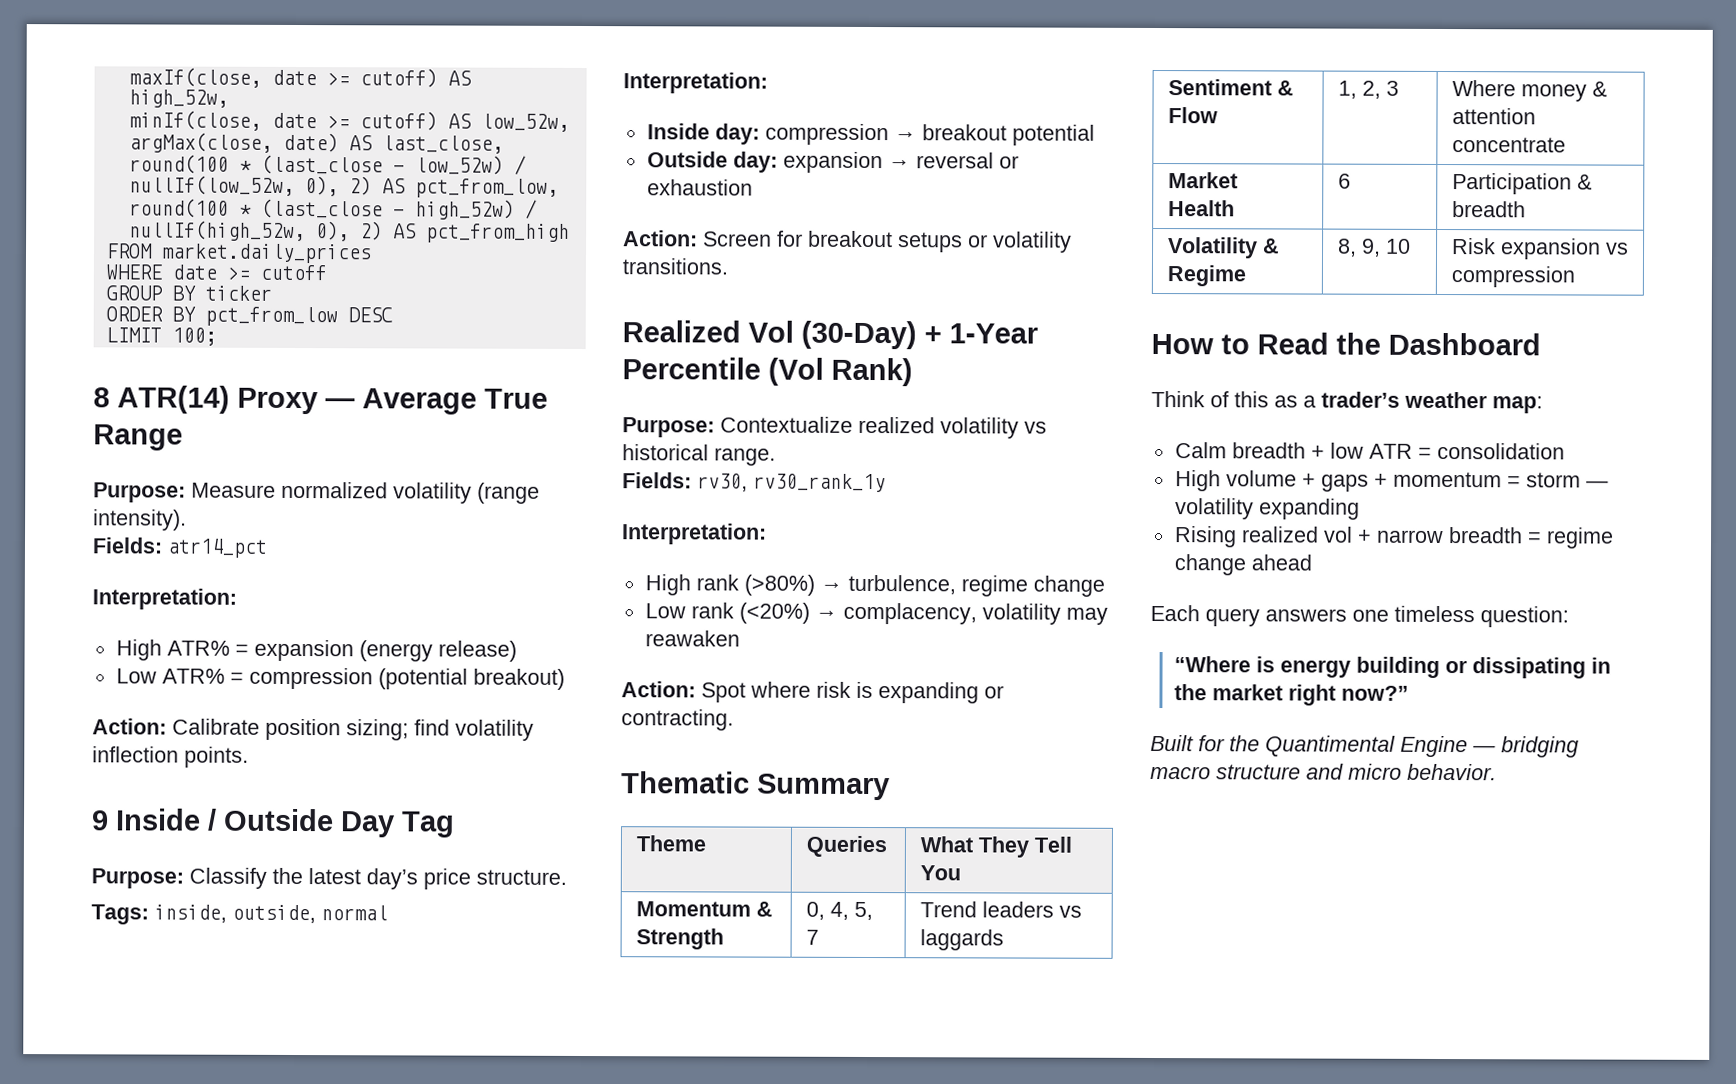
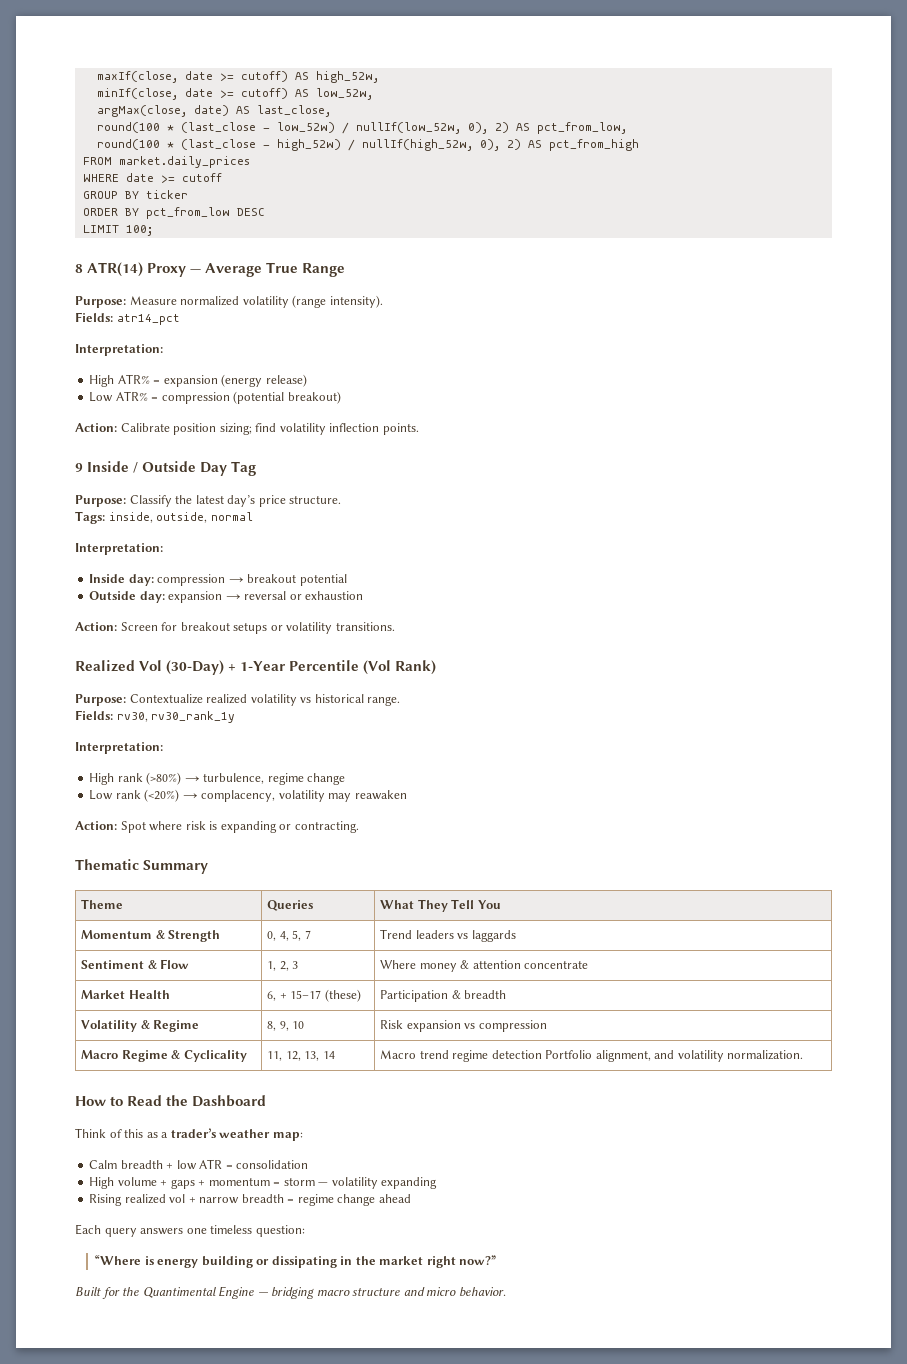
[1337,173,1351,189] 6 -> [267,989,361,1002] 6, + 15–17 (these)
(1575, 277) none -> [81,1050,247,1062] [267,1051,335,1061] [380,1050,804,1062] // Macro Regime & Cyclicality | 11, 12, 13, 14 | Macro trend regime detection Portfolio alignment, and volatility normalization.

